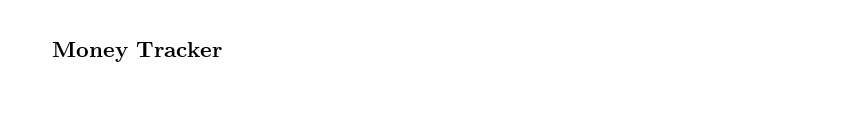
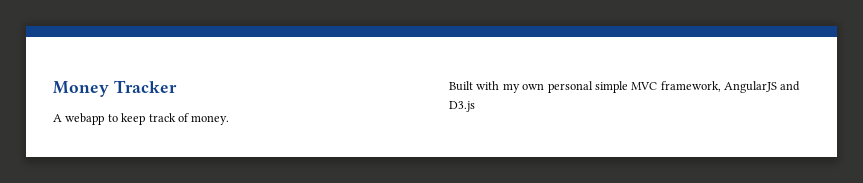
(222, 49) none -> [53,113,230,125] [449,81,801,93] [449,101,475,112] // A webapp to keep track of money. // Built with my own personal simple MVC framework, AngularJS and D3.js

